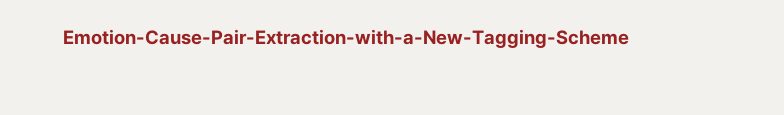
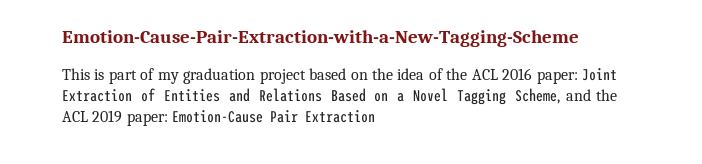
(629, 38) none -> [62,68,617,84] [62,88,618,105] [62,110,375,126] // This is part of my graduation project based on the idea of the ACL 2016 paper: Joint Extraction of Entities and Relations Based on a Novel Tagging Scheme, and the ACL 2019 paper: Emotion-Cause Pair Extraction

